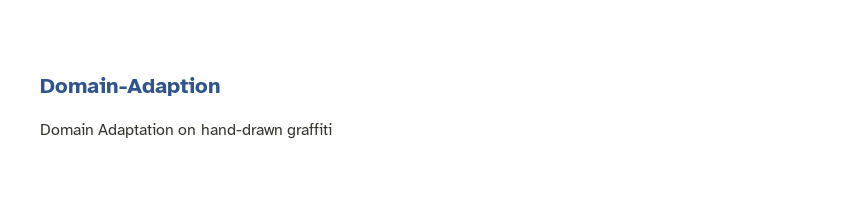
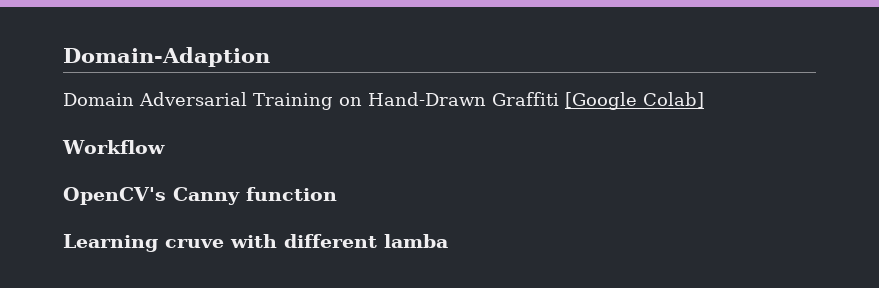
[98,123,332,139] Adaptation on hand-drawn graffiti -> [139,92,704,110] [62,140,165,154] [63,187,337,205] [63,234,448,252] Adversarial Training on Hand-Drawn Graffiti [Google Colab] // Workflow // OpenCV's Canny function // Learning cruve with different lamba

